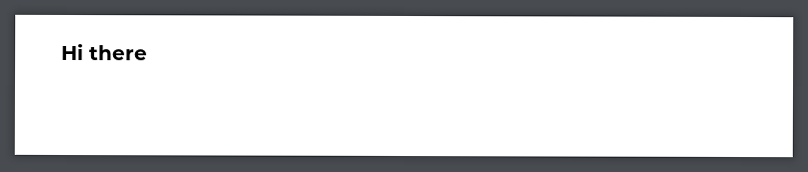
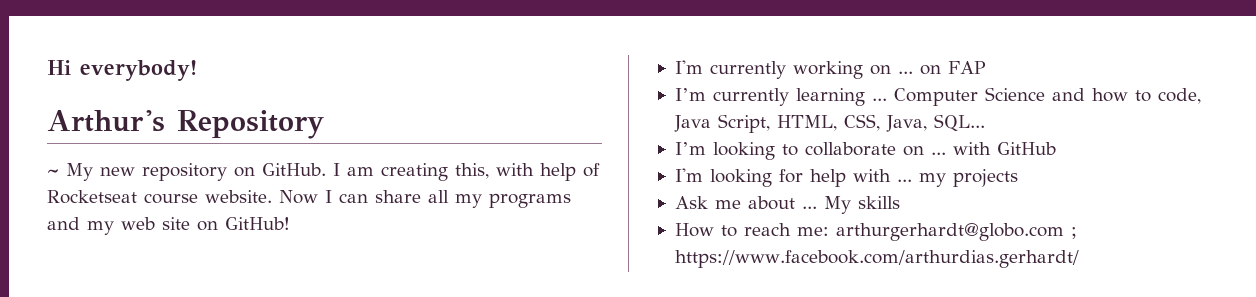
[89,45,148,61] there -> [80,60,197,81] [47,110,324,139] [47,163,600,181] [47,190,571,208] [47,217,290,235] [674,60,986,79] [674,87,1201,106] [673,114,985,133] [674,142,1056,160] [674,168,1018,187] [674,196,900,214] [674,223,1077,241] [674,250,1079,268] everybody! // Arthur's Repository // ~ My new repository on GitHub. I am creating this, with help of Rocketseat course website. Now I can share all my programs and my web site on GitHub! // I'm currently working on ... on FAP // I’m currently learning ... Computer Science and how to code, Java Script, HTML, CSS, Java, SQL... // I’m looking to collaborate on ... with GitHub // I'm looking for help with ... my projects // Ask me about ... My skills // How to reach me: arthurgerhardt@globo.com ; https://www.facebook.com/arthurdias.gerhardt/

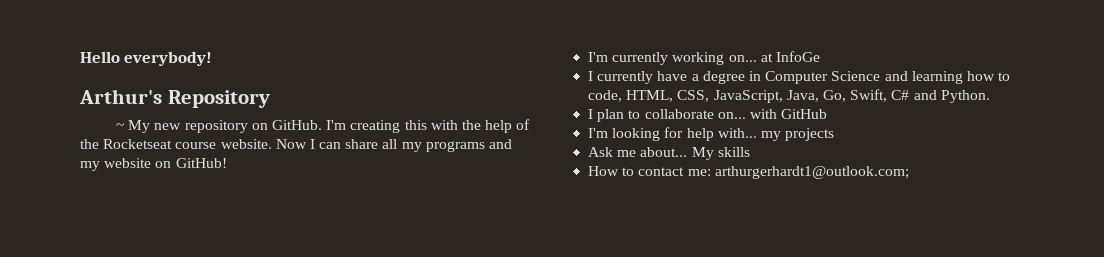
[47,60,71,75] Hi -> [80,51,120,63] Hello
[333,163,534,181] I am creating this, with -> [326,120,481,133] I'm creating this with the
(600, 170) none -> [80,139,99,149] the
[121,217,190,230] web site -> [104,158,152,168] website
[869,61,986,75] [674,88,887,106] on ... on FAP // I’m currently learning ... -> [728,51,820,62] [588,71,761,84] on... at InfoGe // I currently have a degree in
(1085, 94) none -> [911,71,963,84] learning
[673,114,985,133] [674,142,946,160] Java Script, HTML, CSS, Java, SQL... // I’m looking to collaborate on ... -> [626,89,990,103] [588,109,746,122] HTML, CSS, JavaScript, Java, Go, Swift, C# and Python. // I plan to collaborate on...
[852,169,912,182] with ... -> [717,128,757,138] with...
[747,196,817,210] about ... -> [640,147,688,157] about...
[743,223,1077,241] [674,250,1079,268] reach me: arthurgerhardt@globo.com ; https://www.facebook.com/arthurdias.gerhardt/ -> [638,166,909,179] contact me: arthurgerhardt1@outlook.com;

